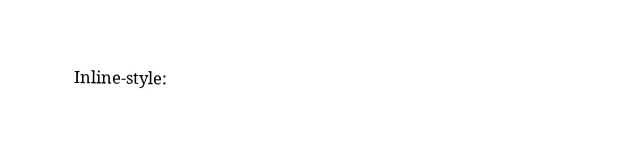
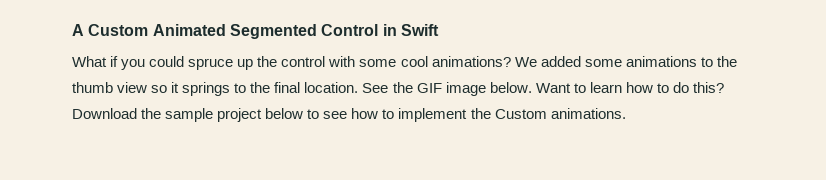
[73,69,168,89] Inline-style: -> [72,24,439,39] [72,56,737,70] [72,82,724,96] [72,108,626,122] A Custom Animated Segmented Control in Swift // What if you could spruce up the control with some cool animations? We added some animations to the thumb view so it springs to the final location. See the GIF image below. Want to learn how to do this? Download the sample project below to see how to implement the Custom animations.

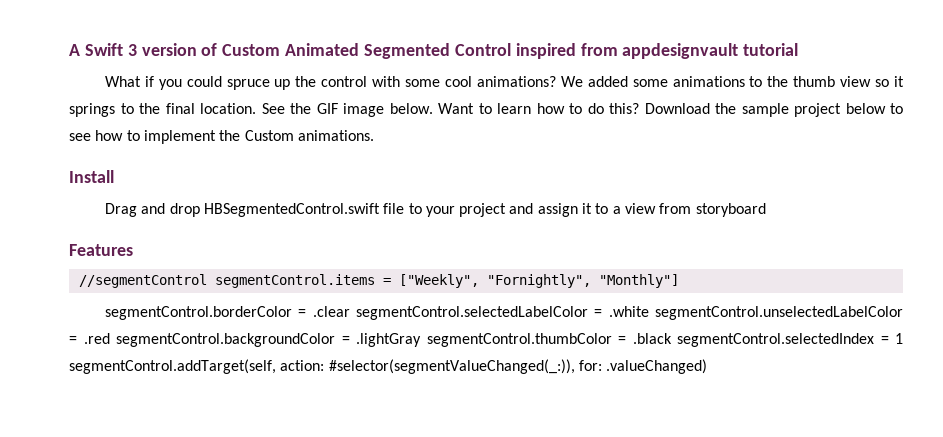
[88,24,439,39] Custom Animated Segmented Control in Swift -> [84,43,799,59] Swift 3 version of Custom Animated Segmented Control inspired from appdesignvault tutorial
(626, 113) none -> [69,170,114,183] [104,203,766,217] [69,244,133,256] [78,274,679,288] [104,306,903,320] [69,333,903,347] [69,359,708,374] // Install // Drag and drop HBSegmentedControl.swift file to your project and assign it to a view from storyboard // Features // //segmentControl segmentControl.items = ["Weekly", "Fornightly", "Monthly"] // segmentControl.borderColor = .clear segmentControl.selectedLabelColor = .white segmentControl.unselectedLabelColor = .red segmentControl.backgroundColor = .lightGray segmentControl.thumbColor = .black segmentControl.selectedIndex = 1 segmentControl.addTarget(self, action: #selector(segmentValueChanged(_:)), for: .valueChanged)

